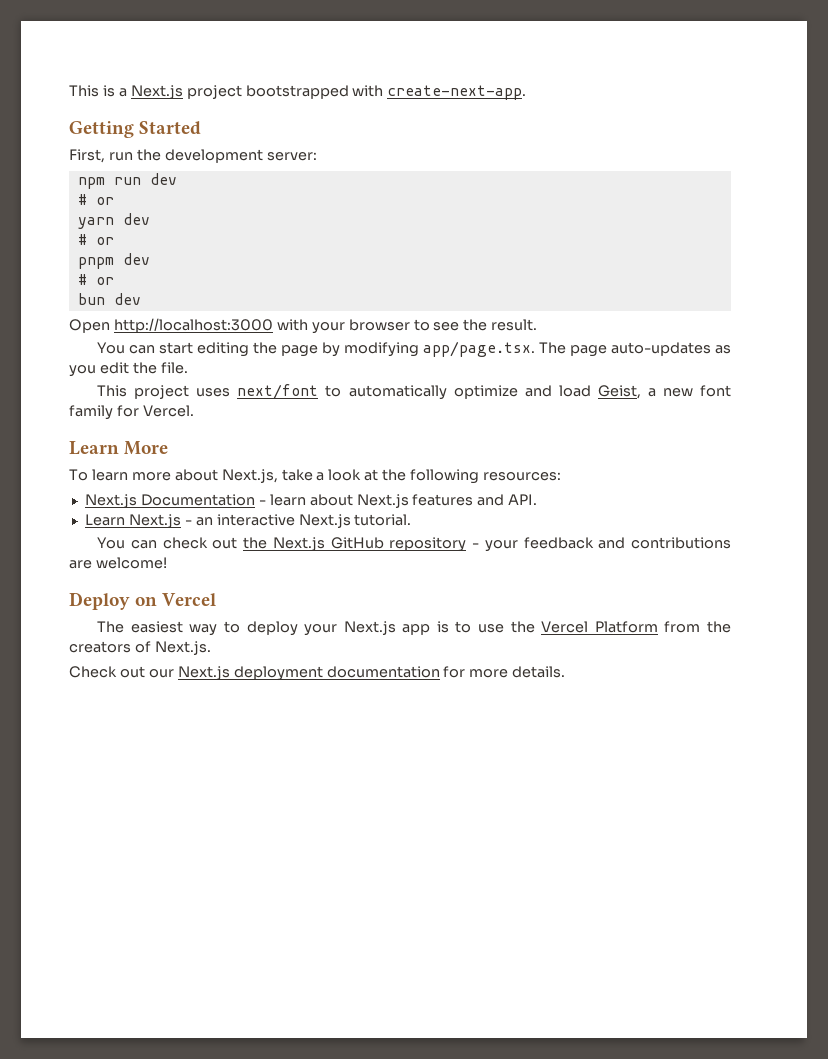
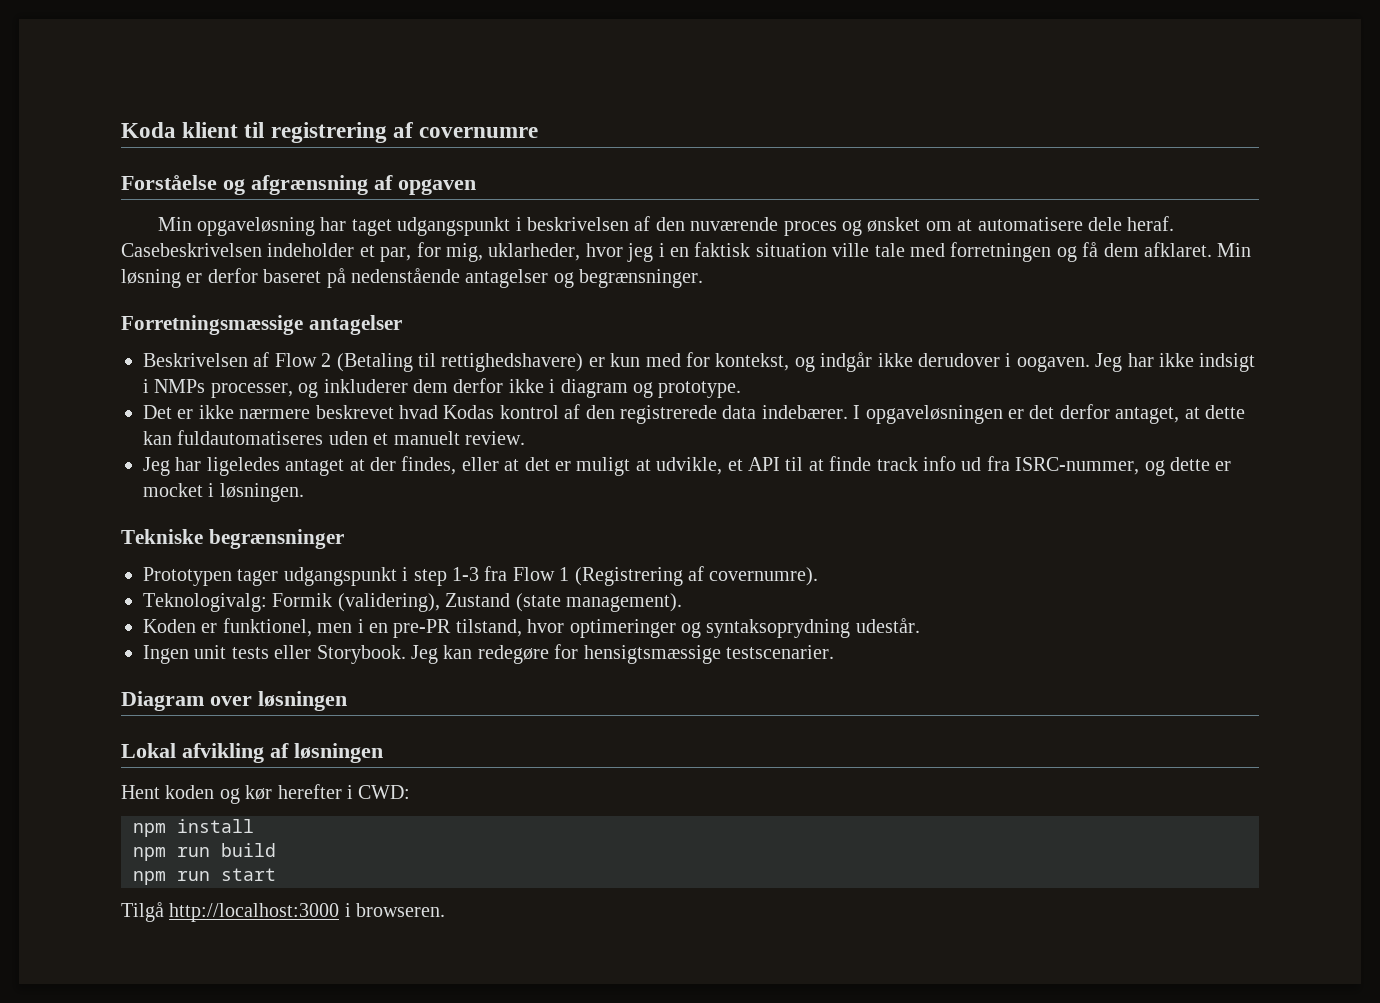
[69,85,527,100] [69,121,202,138] [69,149,317,163] [77,173,177,189] [77,194,114,205] [77,213,150,229] [77,234,114,245] [77,253,150,269] [77,274,114,285] [77,293,141,305] [69,318,538,334] [97,341,731,357] [69,362,188,377] [97,384,731,400] [69,405,194,420] [69,441,169,455] [69,469,562,484] [84,494,538,508] [84,514,412,528] [97,537,731,552] [69,557,167,569] [69,592,217,610] [97,621,731,636] [69,641,211,655] [69,666,566,681] This is a Next.js project bootstrapped with create-next-app. // Getting Started // First, run the development server: // npm run dev // # or // yarn dev // # or // pnpm dev // # or // bun dev // Open http://localhost:3000 with your browser to see the result. // You can start editing the page by modifying app/page.tsx. The page auto-updates as you edit the file. // This project uses next/font to automatically optimize and load Geist, a new font family for Vercel. // Learn More // To learn more about Next.js, take a look at the following resources: // Next.js Documentation - learn about Next.js features and API. // Learn Next.js - an interactive Next.js tutorial. // You can check out the Next.js GitHub repository - your feedback and contributions are welcome! // Deploy on Vercel // The easiest way to deploy your Next.js app is to use the Vercel Platform from the creators of Next.js. // Check out our Next.js deployment documentation for more details. -> [121,122,539,143] [121,175,476,195] [157,216,1175,236] [121,242,1252,262] [121,268,704,288] [121,315,402,335] [143,352,1256,372] [143,378,742,398] [143,404,1245,424] [143,430,525,445] [143,456,1232,476] [143,483,304,502] [121,529,344,549] [143,566,819,586] [143,593,682,612] [143,618,920,638] [143,644,834,664] [121,691,347,711] [121,743,383,763] [121,784,411,804] [133,819,254,837] [133,843,276,861] [133,868,276,885] [121,902,446,922] Koda klient til registrering af covernumre // Forståelse og afgrænsning af opgaven // Min opgaveløsning har taget udgangspunkt i beskrivelsen af den nuværende proces og ønsket om at automatisere dele heraf. Casebeskrivelsen indeholder et par, for mig, uklarheder, hvor jeg i en faktisk situation ville tale med forretningen og få dem afklaret. Min løsning er derfor baseret på nedenstående antagelser og begrænsninger. // Forretningsmæssige antagelser // Beskrivelsen af Flow 2 (Betaling til rettighedshavere) er kun med for kontekst, og indgår ikke derudover i oogaven. Jeg har ikke indsigt i NMPs processer, og inkluderer dem derfor ikke i diagram og prototype. // Det er ikke nærmere beskrevet hvad Kodas kontrol af den registrerede data indebærer. I opgaveløsningen er det derfor antaget, at dette kan fuldautomatiseres uden et manuelt review. // Jeg har ligeledes antaget at der findes, eller at det er muligt at udvikle, et API til at finde track info ud fra ISRC-nummer, og dette er mocket i løsningen. // Tekniske begrænsninger // Prototypen tager udgangspunkt i step 1-3 fra Flow 1 (Registrering af covernumre). // Teknologivalg: Formik (validering), Zustand (state management). // Koden er funktionel, men i en pre-PR tilstand, hvor optimeringer og syntaksoprydning udestår. // Ingen unit tests eller Storybook. Jeg kan redegøre for hensigtsmæssige testscenarier. // Diagram over løsningen // Lokal afvikling af løsningen // Hent koden og kør herefter i CWD: // npm install // npm run build // npm run start // Tilgå http://localhost:3000 i browseren.

